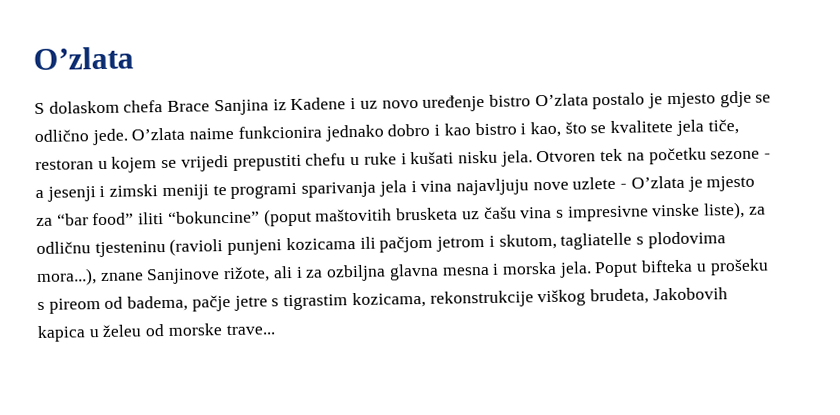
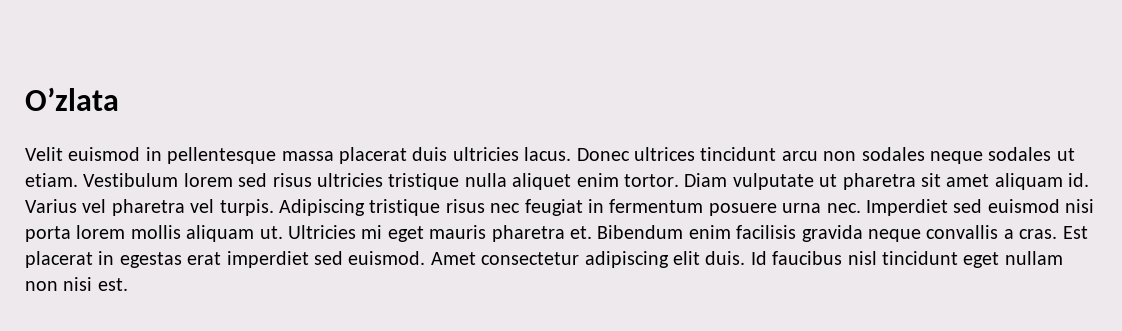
[34,90,772,116] [34,118,739,146] [35,147,772,173] [35,175,756,202] [36,201,766,227] [36,231,726,258] [36,258,769,287] [37,287,728,314] [37,323,275,343] S dolaskom chefa Brace Sanjina iz Kadene i uz novo uređenje bistro O’zlata postalo je mjesto gdje se odlično jede. O’zlata naime funkcionira jednako dobro i kao bistro i kao, što se kvalitete jela tiče, restoran u kojem se vrijedi prepustiti chefu u ruke i kušati nisku jela. Otvoren tek na početku sezone - a jesenji i zimski meniji te programi sparivanja jela i vina najavljuju nove uzlete - O’zlata je mjesto za “bar food” iliti “bokuncine” (poput maštovitih brusketa uz čašu vina s impresivne vinske liste), za odličnu tjesteninu (ravioli punjeni kozicama ili pačjom jetrom i skutom, tagliatelle s plodovima mora...), znane Sanjinove rižote, ali i za ozbiljna glavna mesna i morska jela. Poput bifteka u prošeku s pireom od badema, pačje jetre s tigrastim kozicama, rekonstrukcije viškog brudeta, Jakobovih kapica u želeu od morske trave... -> [25,147,1075,164] [25,173,1090,190] [25,199,1095,216] [25,225,1088,242] [25,251,1063,268] [25,277,128,291] Velit euismod in pellentesque massa placerat duis ultricies lacus. Donec ultrices tincidunt arcu non sodales neque sodales ut etiam. Vestibulum lorem sed risus ultricies tristique nulla aliquet enim tortor. Diam vulputate ut pharetra sit amet aliquam id. Varius vel pharetra vel turpis. Adipiscing tristique risus nec feugiat in fermentum posuere urna nec. Imperdiet sed euismod nisi porta lorem mollis aliquam ut. Ultricies mi eget mauris pharetra et. Bibendum enim facilisis gravida neque convallis a cras. Est placerat in egestas erat imperdiet sed euismod. Amet consectetur adipiscing elit duis. Id faucibus nisl tincidunt eget nullam non nisi est.

